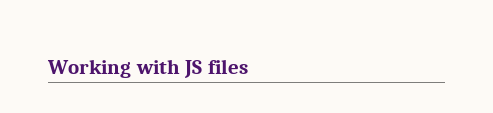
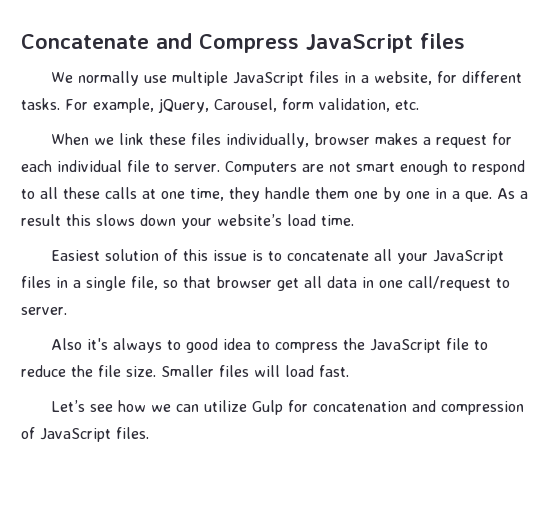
[47,59,248,78] Working with JS files -> [21,33,465,53] [50,71,522,86] [21,98,419,113] [50,133,512,148] [21,160,525,175] [21,187,528,202] [21,214,354,229] [50,249,504,264] [21,276,510,291] [21,307,67,315] [50,338,488,353] [21,365,349,377] [50,400,524,415] [21,427,149,442] Concatenate and Compress JavaScript files // We normally use multiple JavaScript files in a website, for different tasks. For example, jQuery, Carousel, form validation, etc. // When we link these files individually, browser makes a request for each individual file to server. Computers are not smart enough to respond to all these calls at one time, they handle them one by one in a que. As a result this slows down your website’s load time. // Easiest solution of this issue is to concatenate all your JavaScript files in a single file, so that browser get all data in one call/request to server. // Also it's always to good idea to compress the JavaScript file to reduce the file size. Smaller files will load fast. // Let’s see how we can utilize Gulp for concatenation and compression of JavaScript files.

